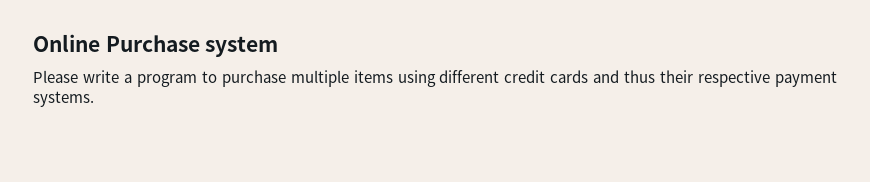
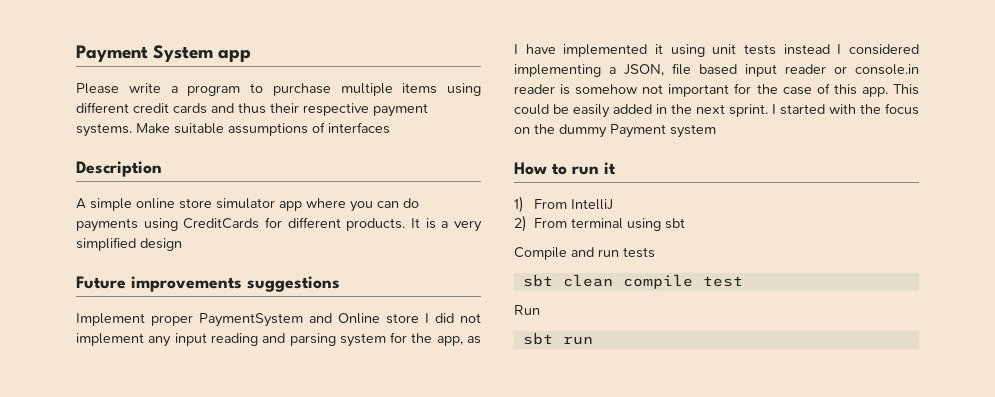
[33,34,279,57] Online Purchase system -> [76,45,252,62] Payment System app
(94, 99) none -> [136,122,390,136] [76,161,162,177] [76,198,419,212] [76,217,483,232] [76,237,182,251] [76,276,340,292] [76,313,481,327] [76,332,482,347] [514,44,919,57] [514,63,919,77] [514,83,919,97] [514,103,919,118] [514,124,716,138] [514,162,616,175] [514,196,614,213] [514,215,686,232] [514,247,655,260] [522,274,743,289] [514,305,540,315] [522,332,593,345] Make suitable assumptions of interfaces // Description // A simple online store simulator app where you can do payments using CreditCards for different products. It is a very simplified design // Future improvements suggestions // Implement proper PaymentSystem and Online store I did not implement any input reading and parsing system for the app, as I have implemented it using unit tests instead I considered implementing a JSON, file based input reader or console.in reader is somehow not important for the case of this app. This could be easily added in the next sprint. I started with the focus on the dummy Payment system // How to run it // 1) From IntelliJ // 2) From terminal using sbt // Compile and run tests // sbt clean compile test // Run // sbt run

